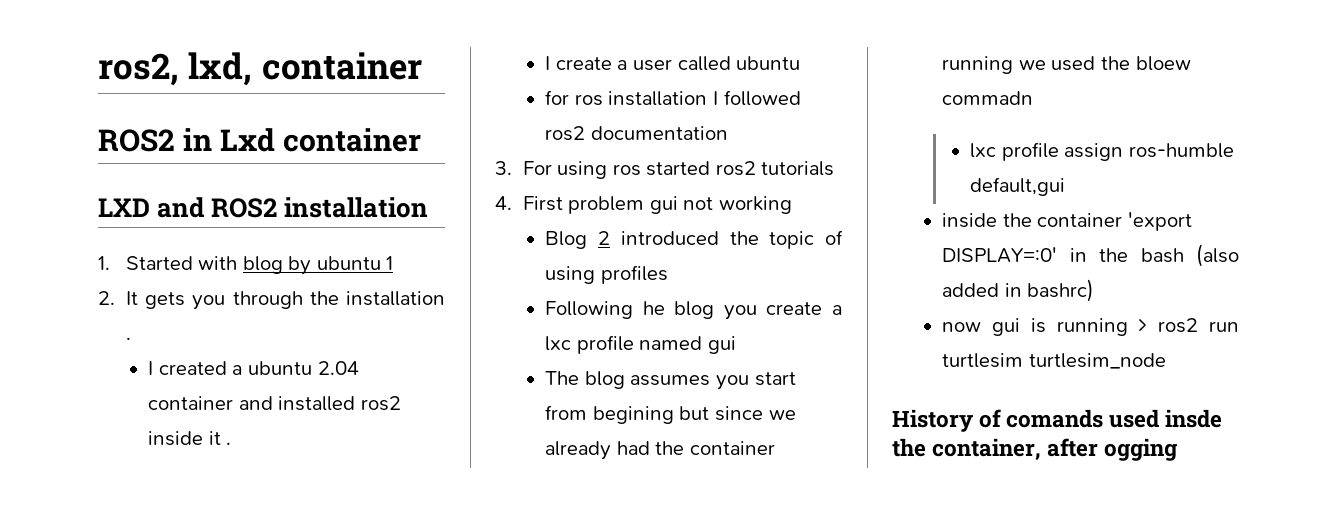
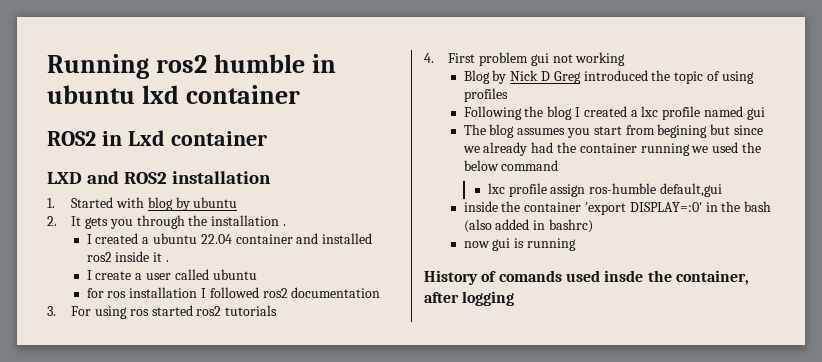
[98,52,253,86] ros2, lxd, -> [47,54,336,79] [47,85,179,104] Running ros2 humble in ubuntu lxd
[386,256,394,270] 1 -> (238, 202) none
[317,361,359,375] 2.04 -> [200,234,232,244] 22.04
[598,231,611,245] 2 -> [492,70,581,84] by Nick D Greg
[642,301,823,320] he blog you create -> [524,106,627,120] the blog I created
[1135,56,1191,71] [942,91,1034,105] bloew commadn -> [463,160,559,171] below command
[1138,318,1239,333] [942,353,1166,369] > ros2 run turtlesim turtlesim_node -> (576, 244) none
[1104,438,1179,461] ogging -> [462,291,515,306] logging

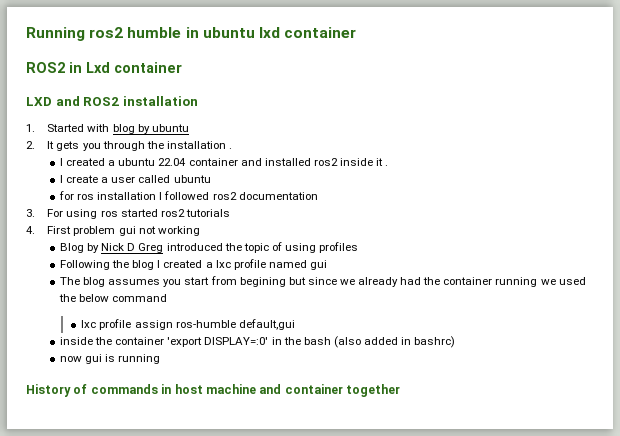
[498,270,749,285] [424,291,515,306] comands used insde the container, after logging -> [90,384,400,397] commands in host machine and container together

